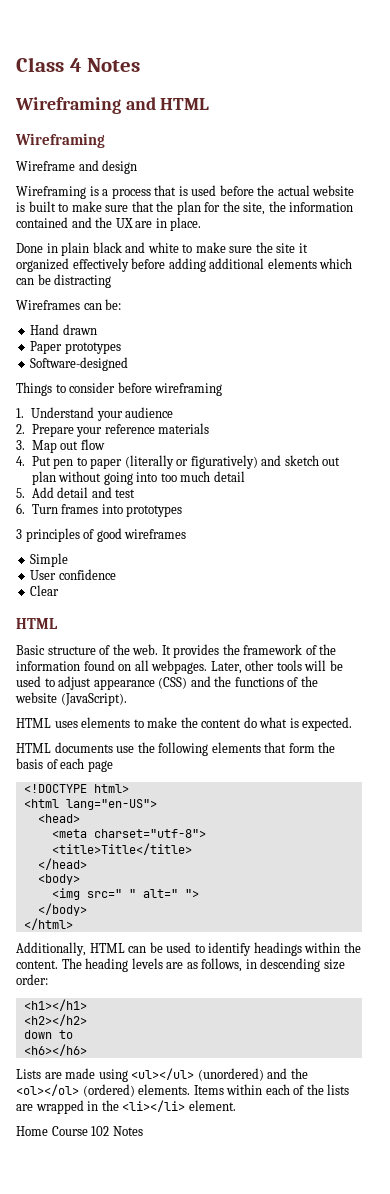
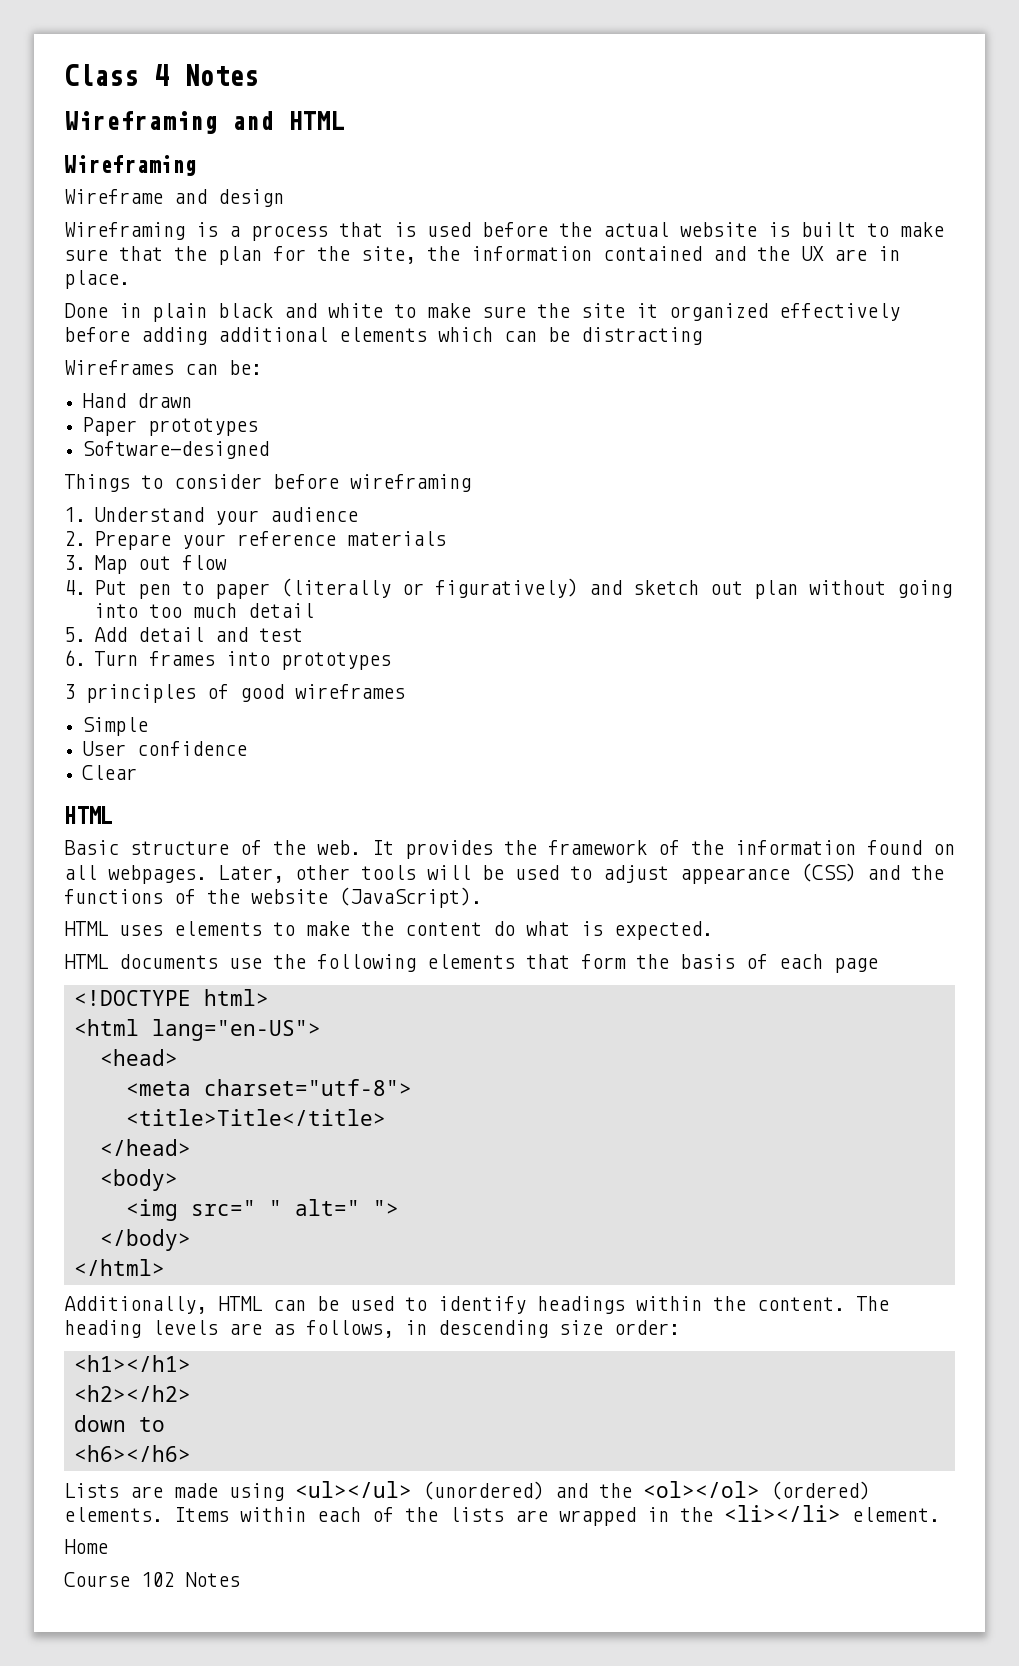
(48, 1131) none -> (108, 1546) //

